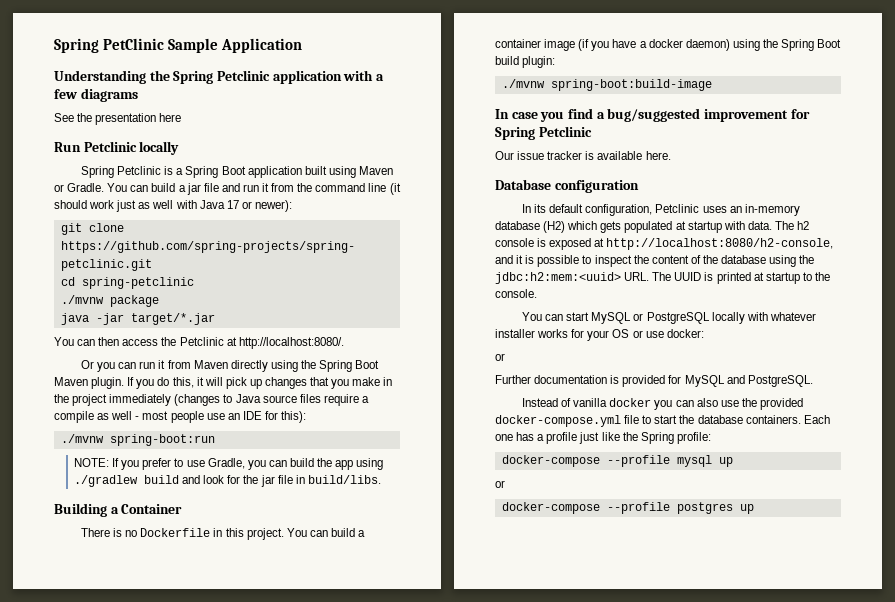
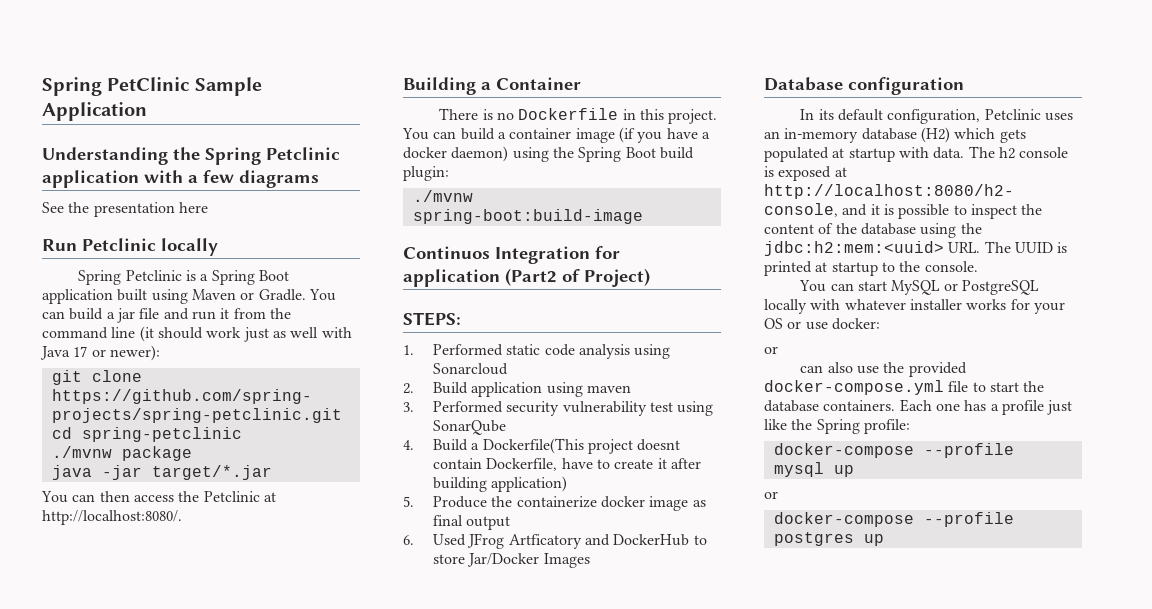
[81,360,380,372] [54,377,393,389] [54,394,369,406] [54,411,307,423] [60,434,215,446] [74,458,384,470] [74,475,381,487] // Or you can run it from Maven directly using the Spring Boot Maven plugin. If you do this, it will pick up changes that you make in the project immediately (changes to Java source files require a compile as well - most people use an IDE for this): // ./mvnw spring-boot:run // NOTE: If you prefer to use Gradle, you can build the app using ./gradlew build and look for the jar file in build/libs. -> (182, 517) none
[495,108,810,122] [495,126,592,140] [495,151,671,160] In case you find a bug/suggested improvement for Spring Petclinic // Our issue tracker is available here. -> [403,246,620,264] [403,268,650,287] [403,312,461,326] [403,344,671,359] [432,363,508,375] [403,382,631,397] [403,401,714,416] [432,420,506,435] [403,438,681,454] [432,458,701,471] [432,476,568,492] [403,496,706,511] [432,515,511,530] [403,533,707,549] [432,553,590,568] Continuos Integration for application (Part2 of Project) // STEPS: // 1. Performed static code analysis using Sonarcloud // 2. Build application using maven // 3. Performed security vulnerability test using SonarQube // 4. Build a Dockerfile(This project doesnt contain Dockerfile, have to create it after building application) // 5. Produce the containerize docker image as final output // 6. Used JFrog Artficatory and DockerHub to store Jar/Docker Images
[495,375,813,387] [522,398,673,410] Further documentation is provided for MySQL and PostgreSQL. // Instead of vanilla docker you -> (778, 350) none

